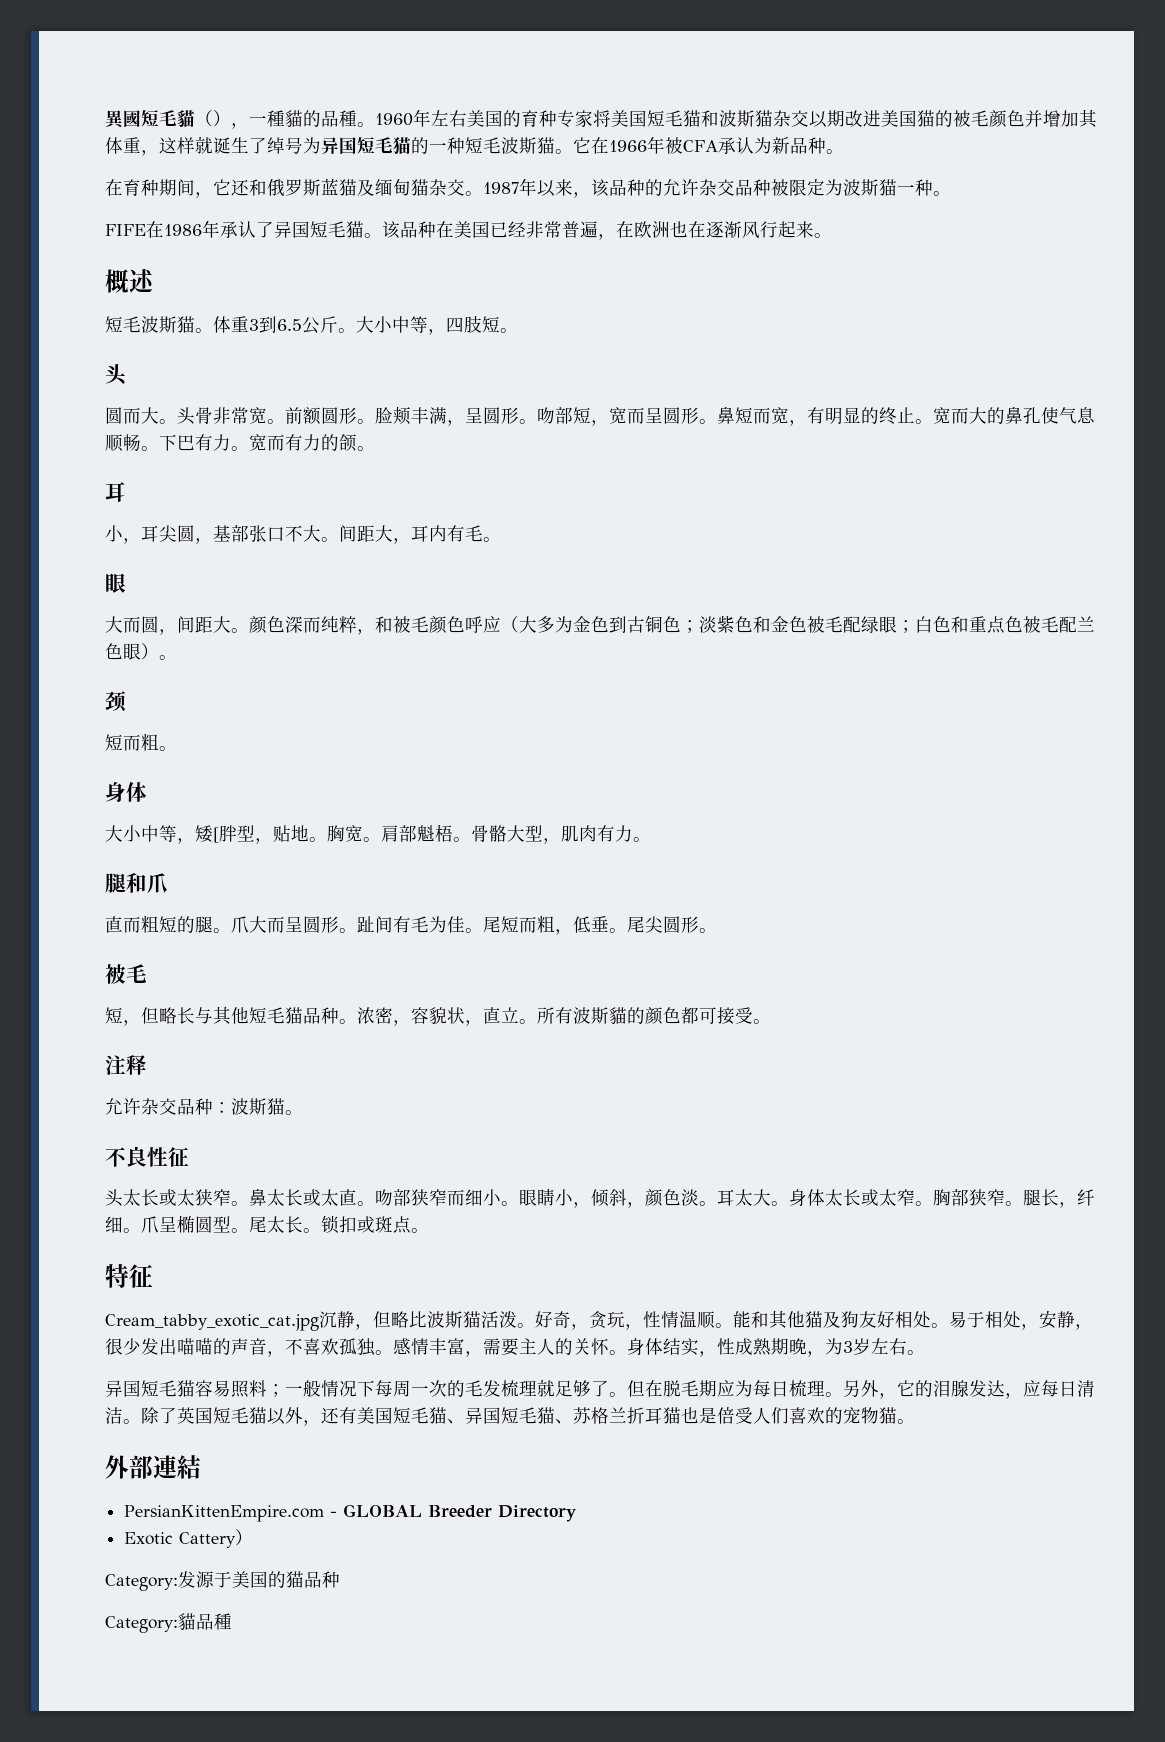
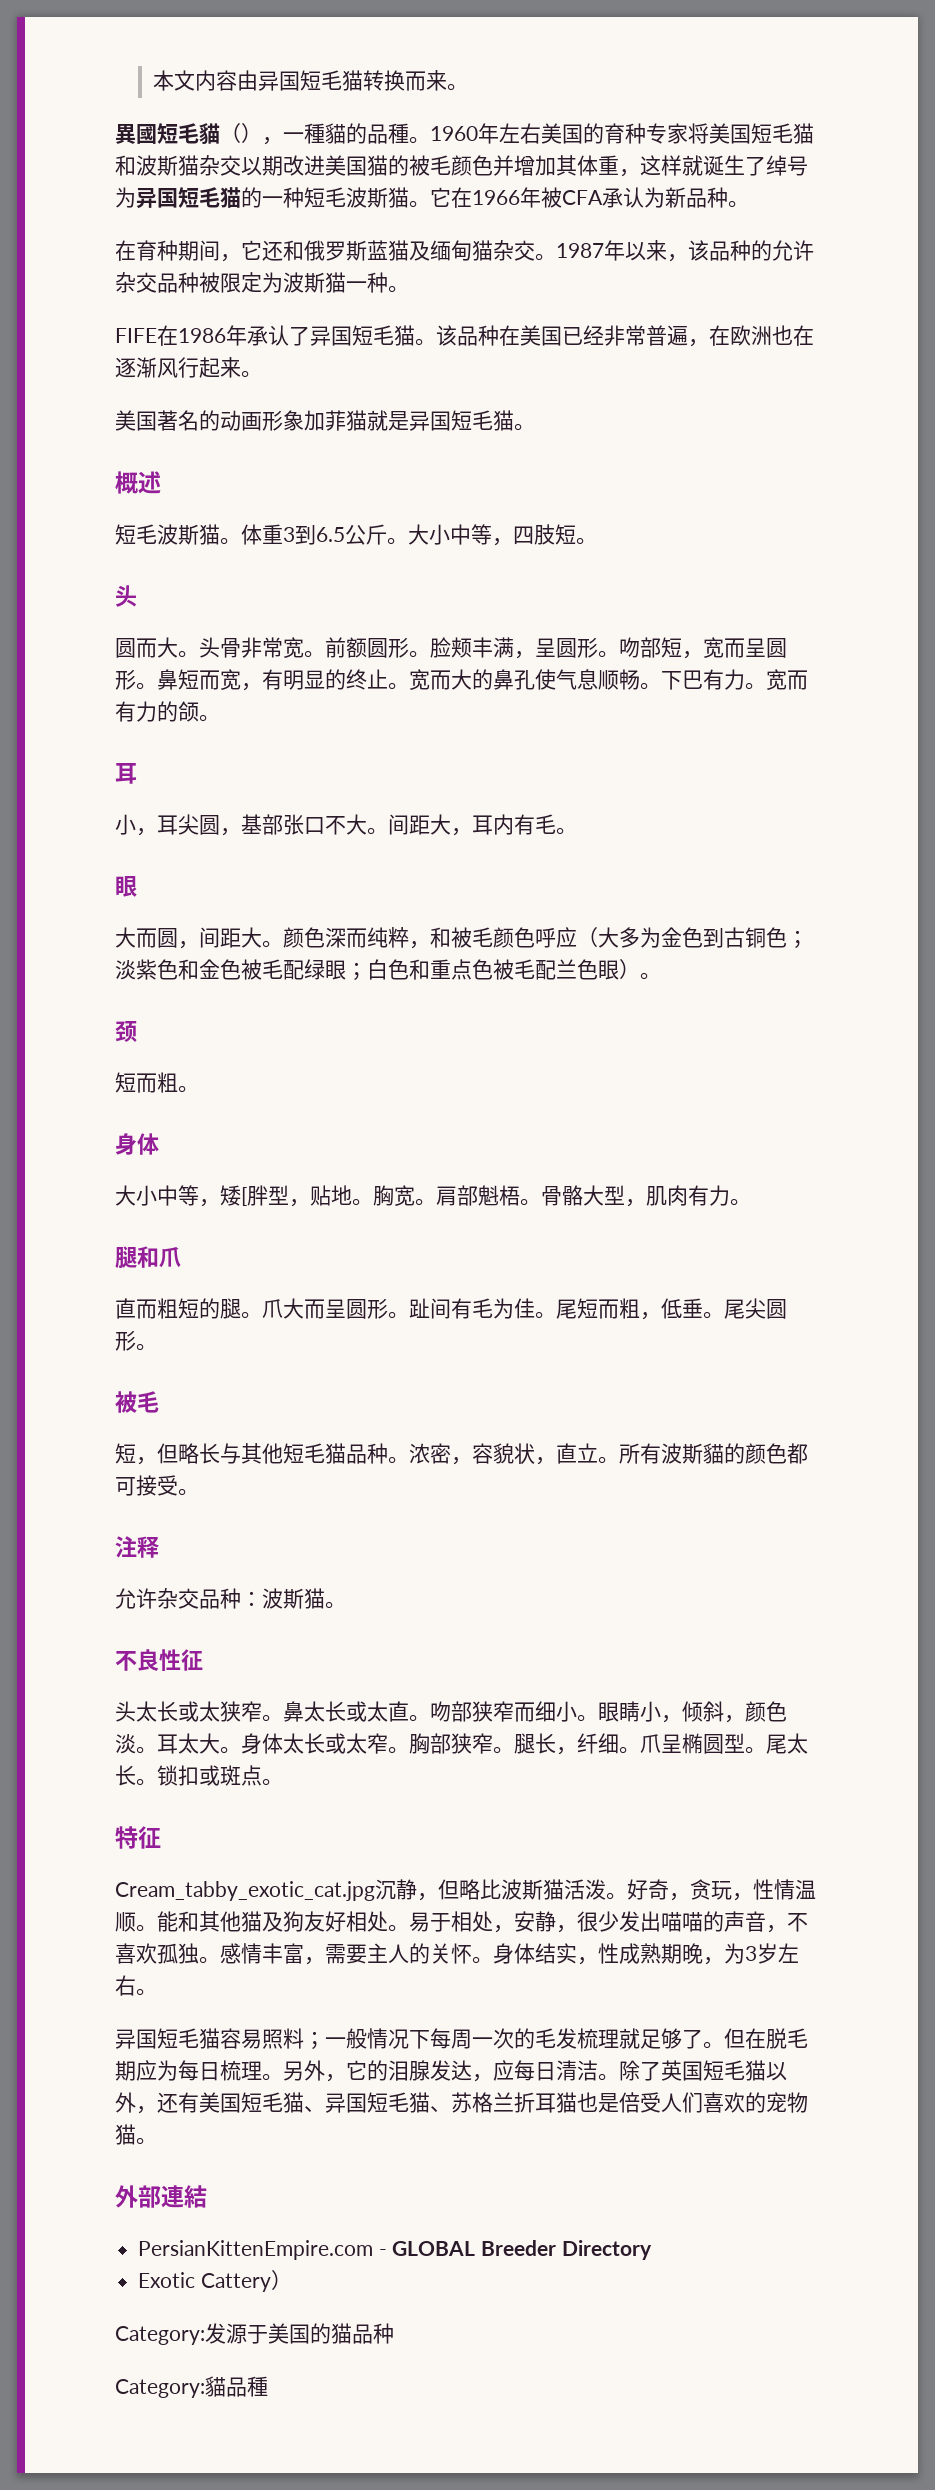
(105, 119) none -> [153,70,469,91] 本文内容由异国短毛猫转换而来。 //
(832, 235) none -> [115,410,535,431] // 美国著名的动画形象加菲猫就是异国短毛猫。

